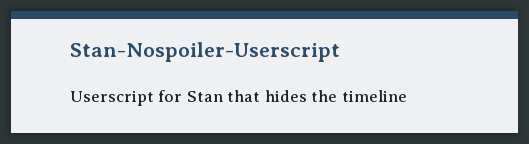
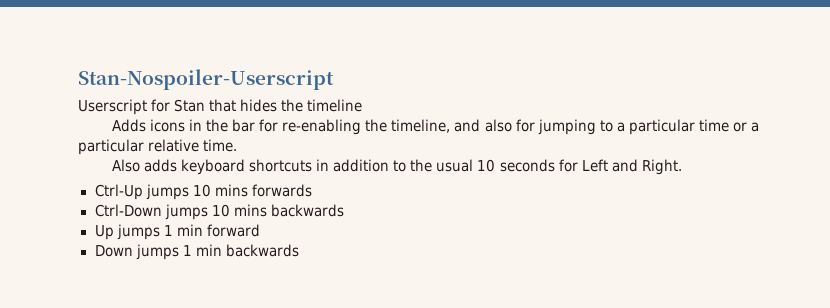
(407, 96) none -> [111,119,759,135] [78,139,238,155] [111,159,682,175] [94,184,312,200] [94,204,344,220] [94,224,260,240] [94,244,299,260] // Adds icons in the bar for re-enabling the timeline, and also for jumping to a particular time or a particular relative time. // Also adds keyboard shortcuts in addition to the usual 10 seconds for Left and Right. // Ctrl-Up jumps 10 mins forwards // Ctrl-Down jumps 10 mins backwards // Up jumps 1 min forward // Down jumps 1 min backwards

